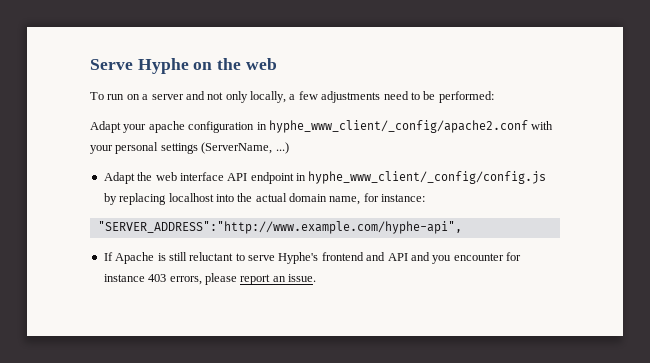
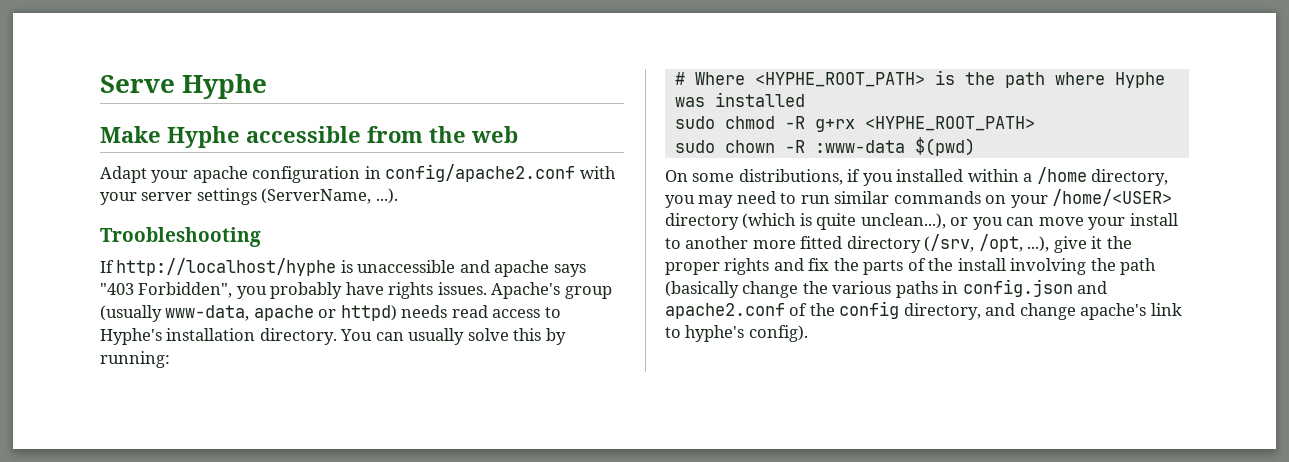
[193,58,277,70] [90,91,494,103] on the web // To run on a server and not only locally, a few adjustments need to be performed: -> [100,126,518,148] // Make Hyphe accessible from the web
[268,120,528,133] hyphe_www_client/_config/apache2.conf -> [385,164,576,182] config/apache2.conf
[115,142,159,154] personal -> [141,192,193,201] server
[275,142,289,154] [103,171,547,184] [103,193,426,205] [97,221,462,234] [103,252,521,264] [103,273,316,285] ...) // Adapt the web interface API endpoint in hyphe_www_client/_config/config.js by replacing localhost into the actual domain name, for instance: // "SERVER_ADDRESS":"http://www.example.com/hyphe-api", // If Apache is still reluctant to serve Hyphe's frontend and API and you encounter for instance 403 errors, please report an issue. -> [375,188,398,204] [100,227,261,247] [100,258,586,277] [100,282,612,299] [100,305,561,322] [100,328,566,345] [100,351,170,368] [674,70,1165,88] [674,92,805,107] [674,116,1035,132] [674,137,975,156] [665,167,1169,186] [665,189,1173,208] [665,213,1178,230] [665,234,1132,253] [665,258,1157,275] [665,279,1108,298] [665,301,1182,320] [665,325,808,342] ...). // Troobleshooting // If http://localhost/hyphe is unaccessible and apache says "403 Forbidden", you probably have rights issues. Apache's group (usually www-data, apache or httpd) needs read access to Hyphe's installation directory. You can usually solve this by running: // # Where <HYPHE_ROOT_PATH> is the path where Hyphe was installed // sudo chmod -R g+rx <HYPHE_ROOT_PATH> // sudo chown -R :www-data $(pwd) // On some distributions, if you installed within a /home directory, you may need to run similar commands on your /home/<USER> directory (which is quite unclean...), or you can move your install to another more fitted directory (/srv, /opt, ...), give it the proper rights and fix the parts of the install involving the path (basically change the various paths in config.json and apache2.conf of the config directory, and change apache's link to hyphe's config).

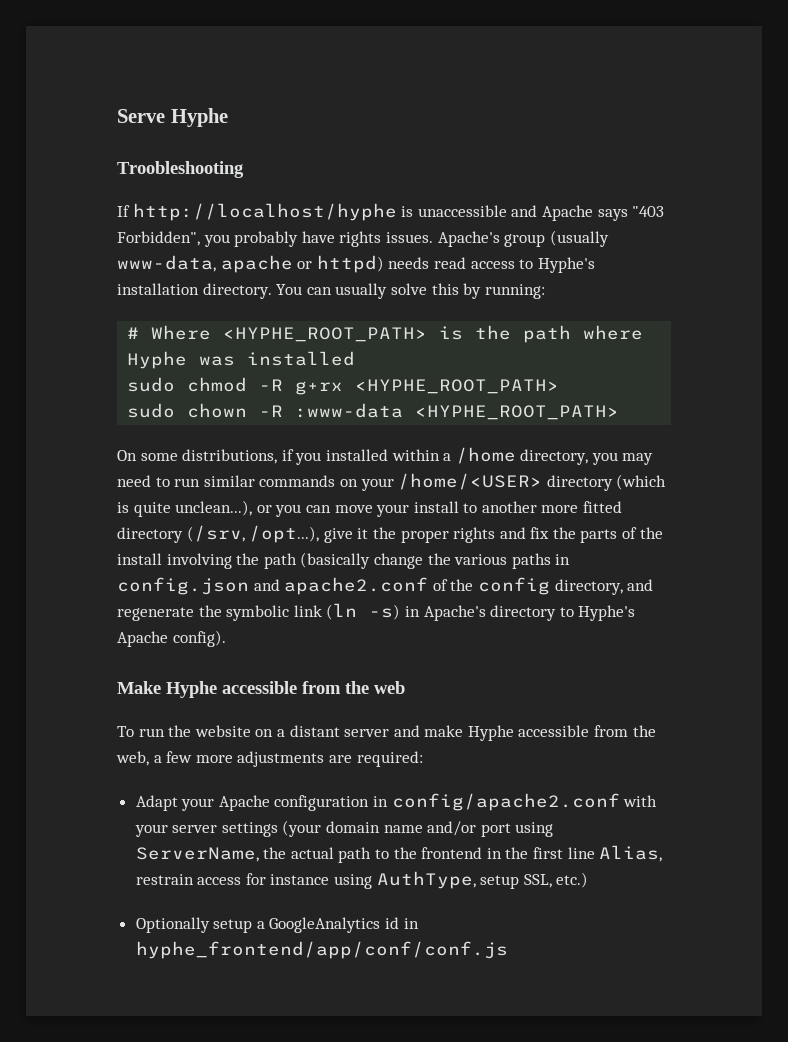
[100,126,518,148] [100,164,616,183] [100,188,398,205] // Make Hyphe accessible from the web // Adapt your apache configuration in config/apache2.conf with your server settings (ServerName, ...). -> (228, 117) none
[494,260,550,277] apache -> [541,205,593,221] Apache
[914,137,975,156] $(pwd) -> [415,405,620,420] <HYPHE_ROOT_PATH>
[978,234,1050,252] /opt, ...), -> [249,525,320,543] /opt...),
[1019,303,1182,320] [665,325,808,342] change apache's link to hyphe's config). -> [117,603,636,621] [117,630,226,647] [117,681,405,698] [117,725,656,741] [116,751,423,767] [135,793,658,811] [134,820,554,837] [135,845,663,863] [135,871,589,889] [135,917,419,933] [135,941,508,959] regenerate the symbolic link (ln -s) in Apache's directory to Hyphe's Apache config). // Make Hyphe accessible from the web // To run the website on a distant server and make Hyphe accessible from the web, a few more adjustments are required: // Adapt your Apache configuration in config/apache2.conf with your server settings (your domain name and/or port using ServerName, the actual path to the frontend in the first line Alias, restrain access for instance using AuthType, setup SSL, etc.) // Optionally setup a GoogleAnalytics id in hyphe_frontend/app/conf/conf.js

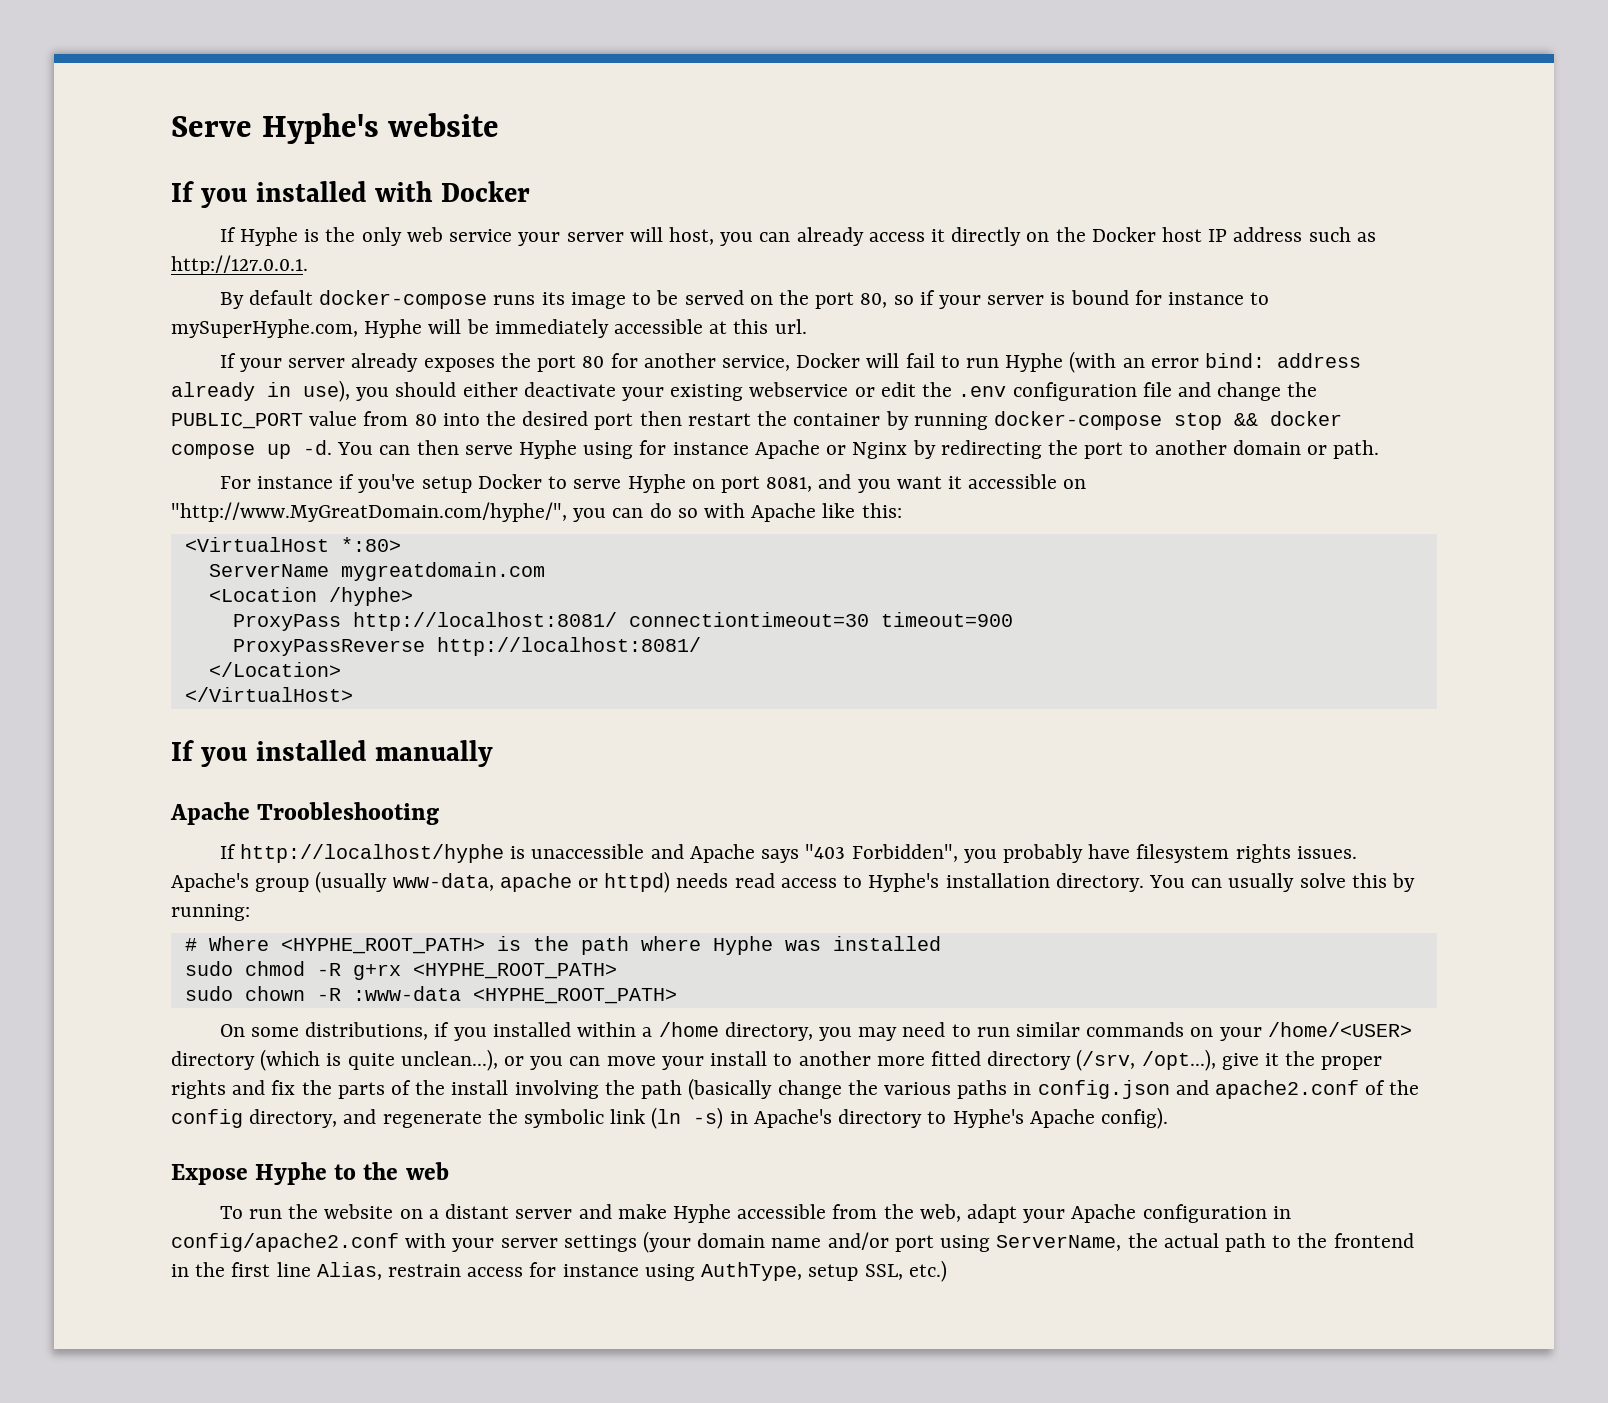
[170,108,228,127] Hyphe // -> [261,113,500,144] [171,181,531,208] [219,227,1376,246] [171,255,308,275] [219,290,1270,309] [171,319,807,338] [219,351,1362,373] [171,380,1318,402] [171,411,1342,430] [171,440,1380,459] [219,474,1087,493] [171,502,902,522] [184,537,401,552] [208,562,545,581] [208,587,413,606] [232,612,1013,631] [232,637,701,656] [208,662,341,677] [184,687,353,702] [171,740,494,767] [170,802,250,825] Hyphe's website // If you installed with Docker // If Hyphe is the only web service your server will host, you can already access it directly on the Docker host IP address such as http://127.0.0.1. // By default docker-compose runs its image to be served on the port 80, so if your server is bound for instance to mySuperHyphe.com, Hyphe will be immediately accessible at this url. // If your server already exposes the port 80 for another service, Docker will fail to run Hyphe (with an error bind: address already in use), you should either deactivate your existing webservice or edit the .env configuration file and change the PUBLIC_PORT value from 80 into the desired port then restart the container by running docker-compose stop && docker compose up -d. You can then serve Hyphe using for instance Apache or Nginx by redirecting the port to another domain or path. // For instance if you've setup Docker to serve Hyphe on port 8081, and you want it accessible on "http://www.MyGreatDomain.com/hyphe/", you can do so with Apache like this: // <VirtualHost *:80> // ServerName mygreatdomain.com // <Location /hyphe> // ProxyPass http://localhost:8081/ connectiontimeout=30 timeout=900 // ProxyPassReverse http://localhost:8081/ // </Location> // </VirtualHost> // If you installed manually // Apache
(335, 237) none -> [1136,844,1230,863] filesystem
[117,681,341,698] Make Hyphe accessible from -> [171,1162,357,1185] Expose Hyphe to
[153,751,423,767] [135,795,178,811] a few more adjustments are required: // Adapt -> [966,1204,1017,1223] adapt
[135,917,419,933] [135,941,508,959] // Optionally setup a GoogleAnalytics id in hyphe_frontend/app/conf/conf.js -> (947, 1271) none

